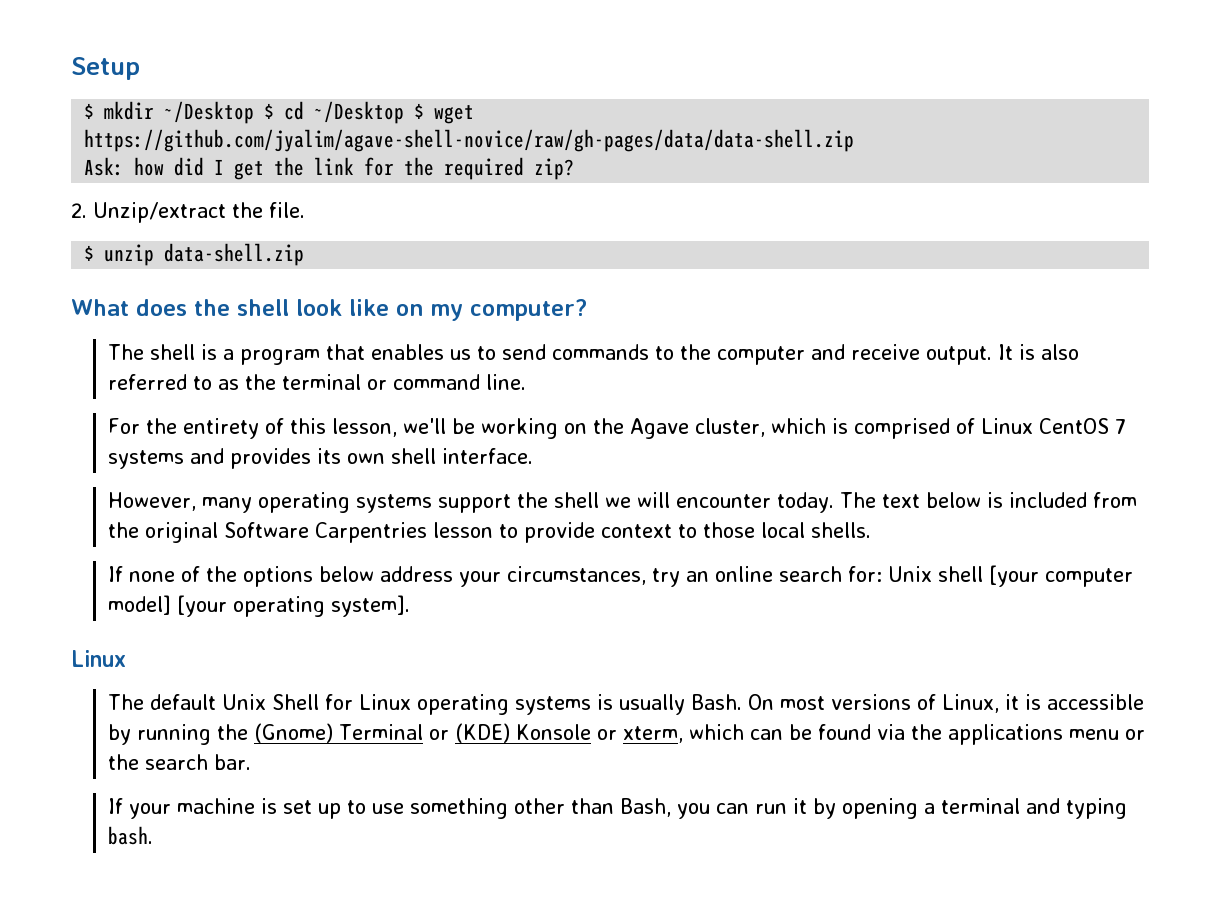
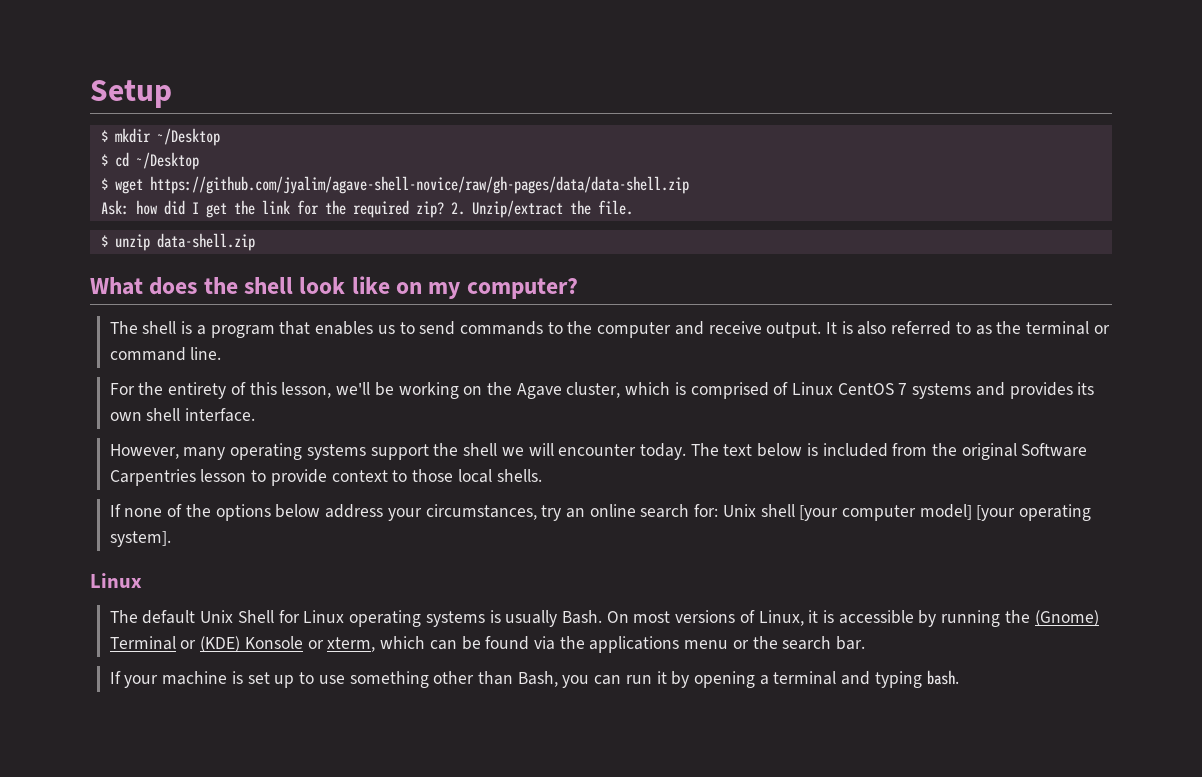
(255, 112) none -> (220, 137) //
(405, 112) none -> (199, 161) //
(575, 169) // -> (444, 209) none

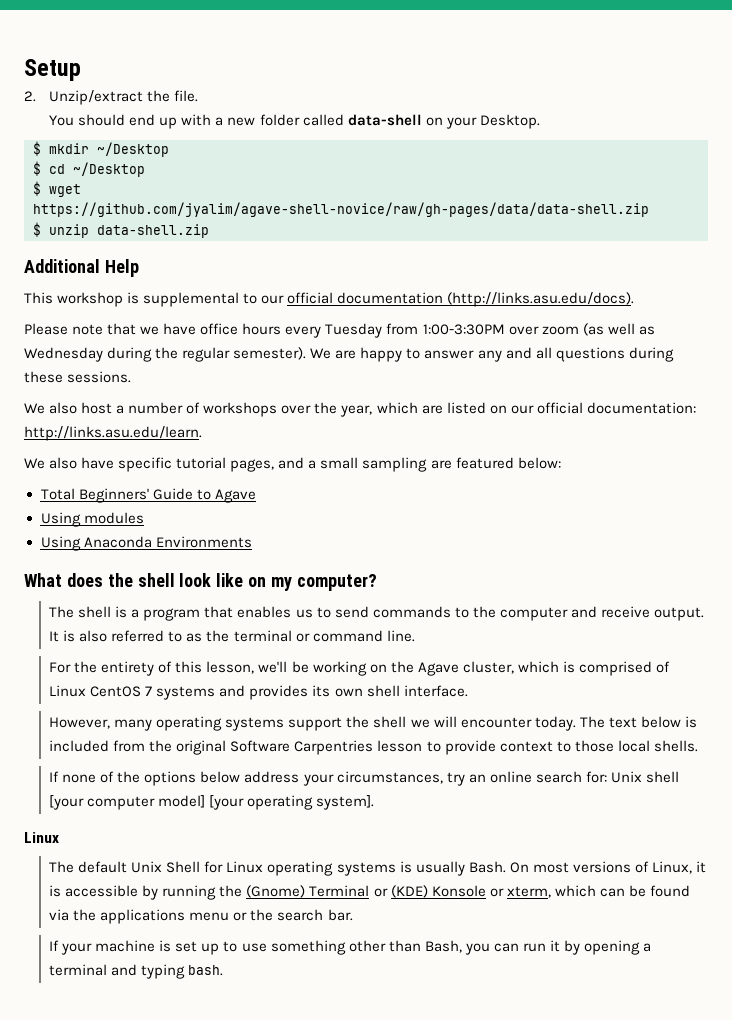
(172, 94) none -> [24,90,199,105] [49,114,540,129] // 2. Unzip/extract the file. // You should end up with a new folder called data-shell on your Desktop.
[100,200,633,218] [100,233,255,251] Ask: how did I get the link for the required zip? 2. Unzip/extract the file. // $ unzip data-shell.zip -> [33,222,209,238] [24,259,139,277] [24,292,635,307] [24,323,655,338] [24,347,674,362] [24,371,132,383] [24,402,696,417] [24,426,202,441] [24,457,561,472] [40,488,256,503] [40,512,144,527] [40,536,252,551] $ unzip data-shell.zip // Additional Help // This workshop is supplemental to our official documentation (http://links.asu.edu/docs). // Please note that we have office hours every Tuesday from 1:00-3:30PM over zoom (as well as Wednesday during the regular semester). We are happy to answer any and all questions during these sessions. // We also host a number of workshops over the year, which are listed on our official documentation: http://links.asu.edu/learn. // We also have specific tutorial pages, and a small sampling are featured below: // Total Beginners' Guide to Agave // Using modules // Using Anaconda Environments

